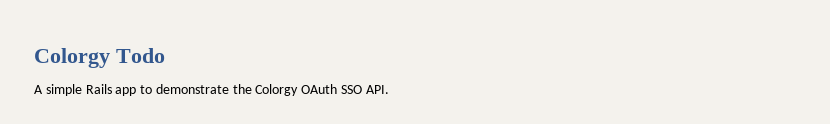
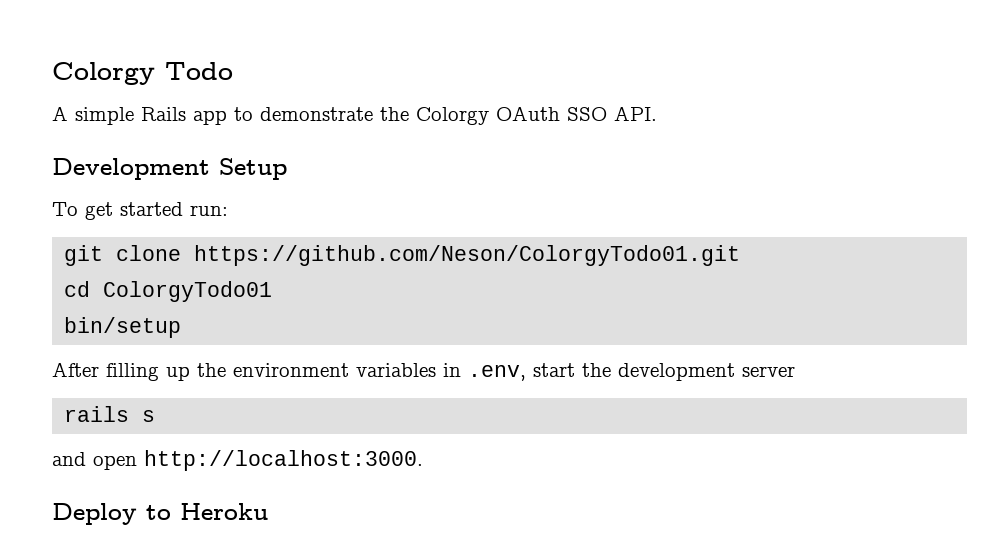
(389, 89) none -> [52,158,287,180] [52,202,228,220] [64,245,741,266] [64,281,273,302] [64,317,182,338] [52,362,795,381] [64,406,156,422] [52,450,423,471] [52,503,268,525] // Development Setup // To get started run: // git clone https://github.com/Neson/ColorgyTodo01.git // cd ColorgyTodo01 // bin/setup // After filling up the environment variables in .env, start the development server // rails s // and open http://localhost:3000. // Deploy to Heroku

